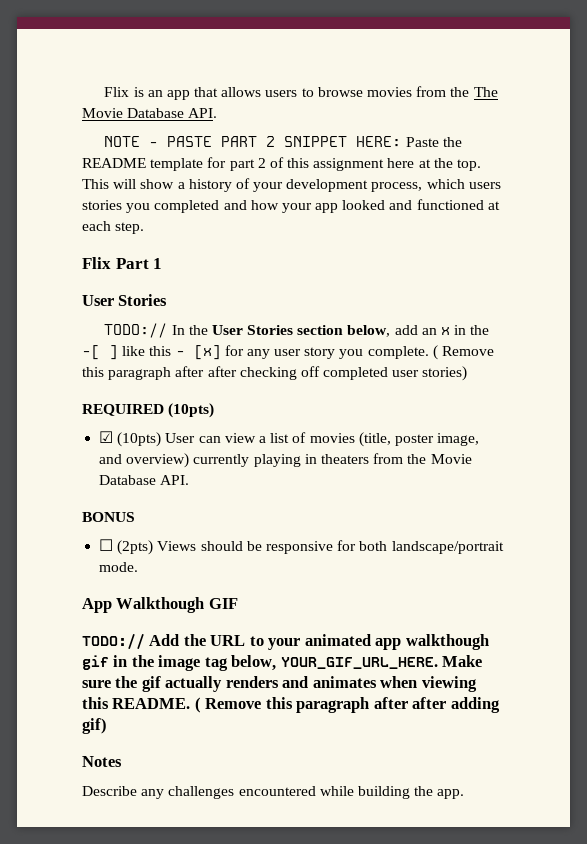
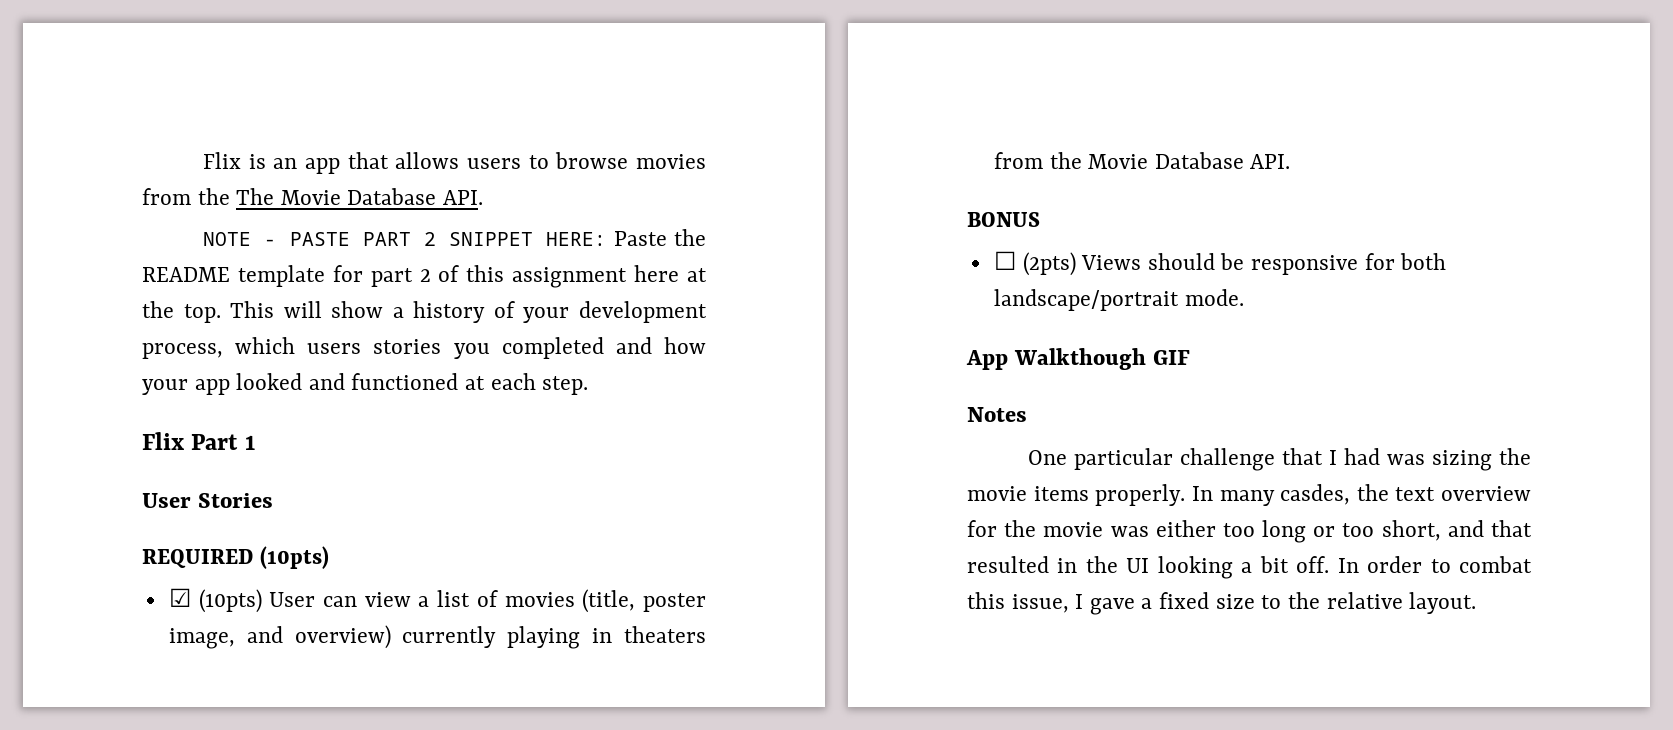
[104,323,490,338] [82,345,495,360] [82,366,468,381] // TODO:// In the User Stories section below, add an x in the -[ ] like this - [x] for any user story you complete. ( Remove this paragraph after after checking off completed user stories) -> (273, 500) none
[82,633,489,650] [82,655,483,671] [82,676,477,692] [82,697,500,713] [82,718,107,734] [82,756,122,767] [82,786,465,799] TODO:// Add the URL to your animated app walkthough gif in the image tag below, YOUR_GIF_URL_HERE. Make sure the gif actually renders and animates when viewing this README. ( Remove this paragraph after after adding gif) // Notes // Describe any challenges encountered while building the app. -> [967,407,1027,422] [1028,448,1531,471] [967,484,1531,506] [967,520,1532,543] [967,556,1532,579] [967,592,1477,615] Notes // One particular challenge that I had was sizing the movie items properly. In many casdes, the text overview for the movie was either too long or too short, and that resulted in the UI looking a bit off. In order to combat this issue, I gave a fixed size to the relative layout.

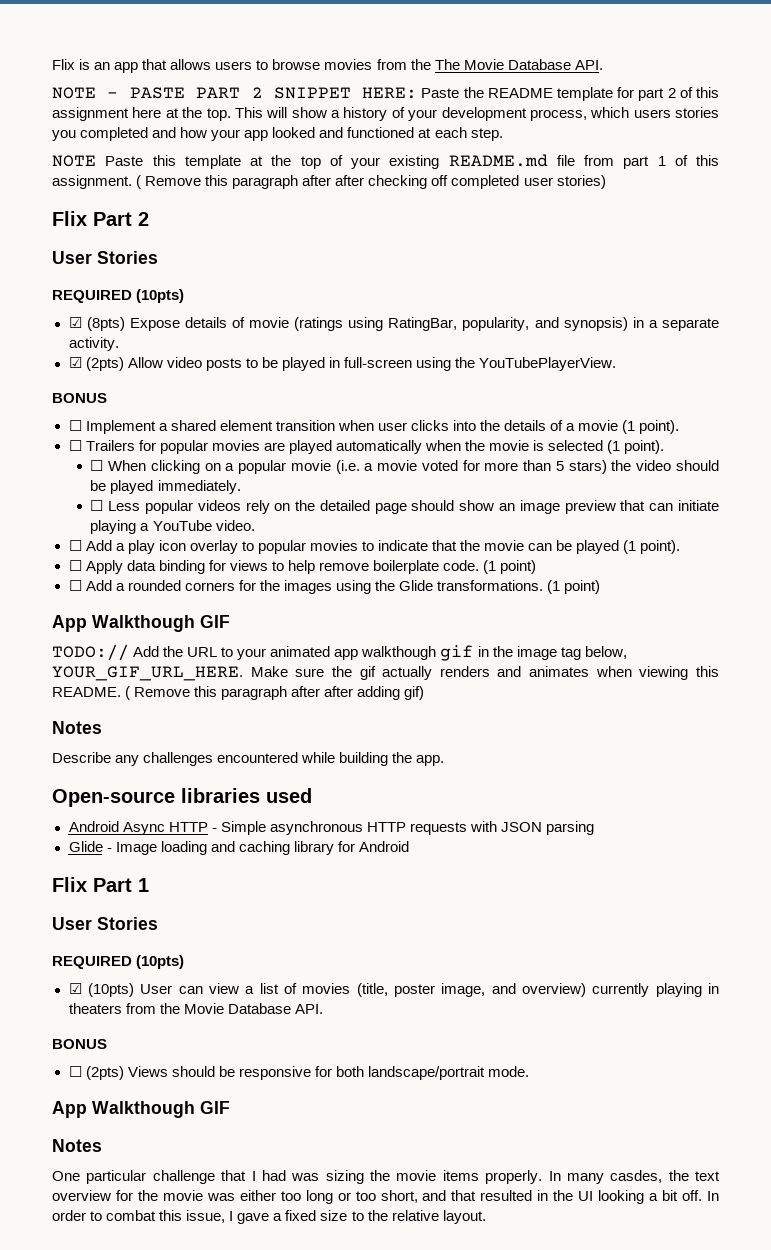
(589, 385) none -> [52,154,719,169] [52,175,606,189] [52,211,149,226] [52,251,158,264] [52,289,185,303] [68,317,720,331] [68,337,119,351] [68,357,617,371] [52,393,107,403] [68,420,680,434] [68,440,665,454] [90,460,719,474] [90,480,241,494] [90,500,719,514] [90,520,255,534] [68,540,681,554] [68,560,537,574] [68,580,601,594] [52,615,230,632] [52,644,627,661] [52,666,719,681] [52,686,425,700] [52,721,102,734] [52,752,445,766] [52,788,312,807] [68,821,594,835] [68,841,409,855] // NOTE Paste this template at the top of your existing README.md file from part 1 of this assignment. ( Remove this paragraph after after checking off completed user stories) // Flix Part 2 // User Stories // REQUIRED (10pts) // ☑ (8pts) Expose details of movie (ratings using RatingBar, popularity, and synopsis) in a separate activity. // ☑ (2pts) Allow video posts to be played in full-screen using the YouTubePlayerView. // BONUS // ☐ Implement a shared element transition when user clicks into the details of a movie (1 point). // ☐ Trailers for popular movies are played automatically when the movie is selected (1 point). // ☐ When clicking on a popular movie (i.e. a movie voted for more than 5 stars) the video should be played immediately. // ☐ Less popular videos rely on the detailed page should show an image preview that can initiate playing a YouTube video. // ☐ Add a play icon overlay to popular movies to indicate that the movie can be played (1 point). // ☐ Apply data binding for views to help remove boilerplate code. (1 point) // ☐ Add a rounded corners for the images using the Glide transformations. (1 point) // App Walkthough GIF // TODO:// Add the URL to your animated app walkthough gif in the image tag below, YOUR_GIF_URL_HERE. Make sure the gif actually renders and animates when viewing this README. ( Remove this paragraph after after adding gif) // Notes // Describe any challenges encountered while building the app. // Open-source libraries used // Android Async HTTP - Simple asynchronous HTTP requests with JSON parsing // Glide - Image loading and caching library for Android

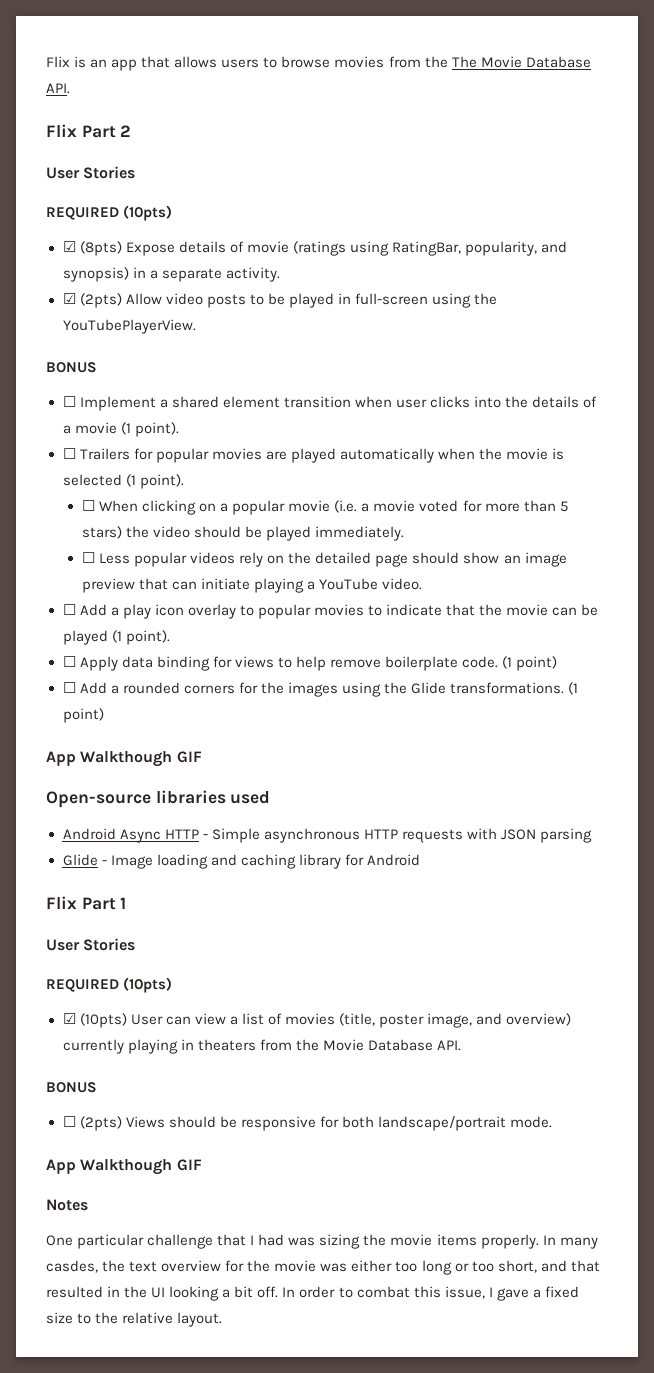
[52,87,719,101] [52,107,719,121] [52,127,503,141] [52,154,719,169] [52,175,606,189] // NOTE - PASTE PART 2 SNIPPET HERE: Paste the README template for part 2 of this assignment here at the top. This will show a history of your development process, which users stories you completed and how your app looked and functioned at each step. // NOTE Paste this template at the top of your existing README.md file from part 1 of this assignment. ( Remove this paragraph after after checking off completed user stories) -> (70, 88) none
[52,644,627,661] [52,666,719,681] [52,686,425,700] [52,721,102,734] [52,752,445,766] // TODO:// Add the URL to your animated app walkthough gif in the image tag below, YOUR_GIF_URL_HERE. Make sure the gif actually renders and animates when viewing this README. ( Remove this paragraph after after adding gif) // Notes // Describe any challenges encountered while building the app. -> (202, 757) none

